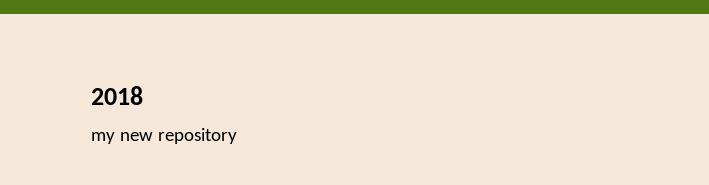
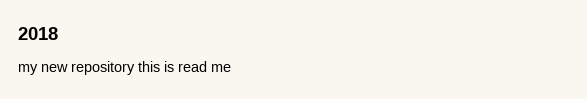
(237, 136) none -> [138,61,231,72] this is read me

